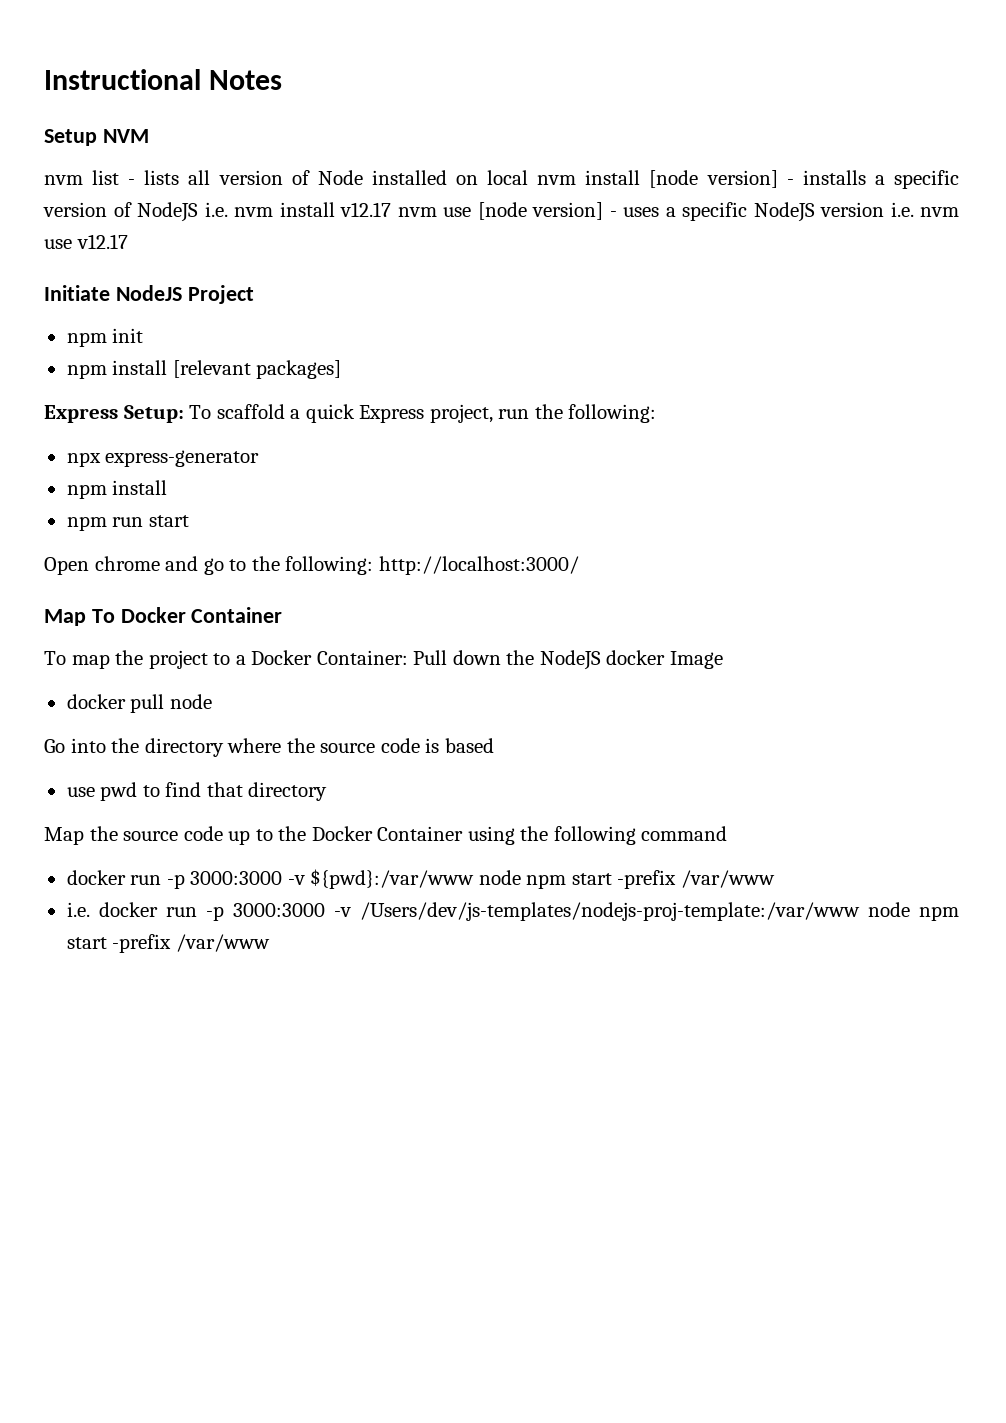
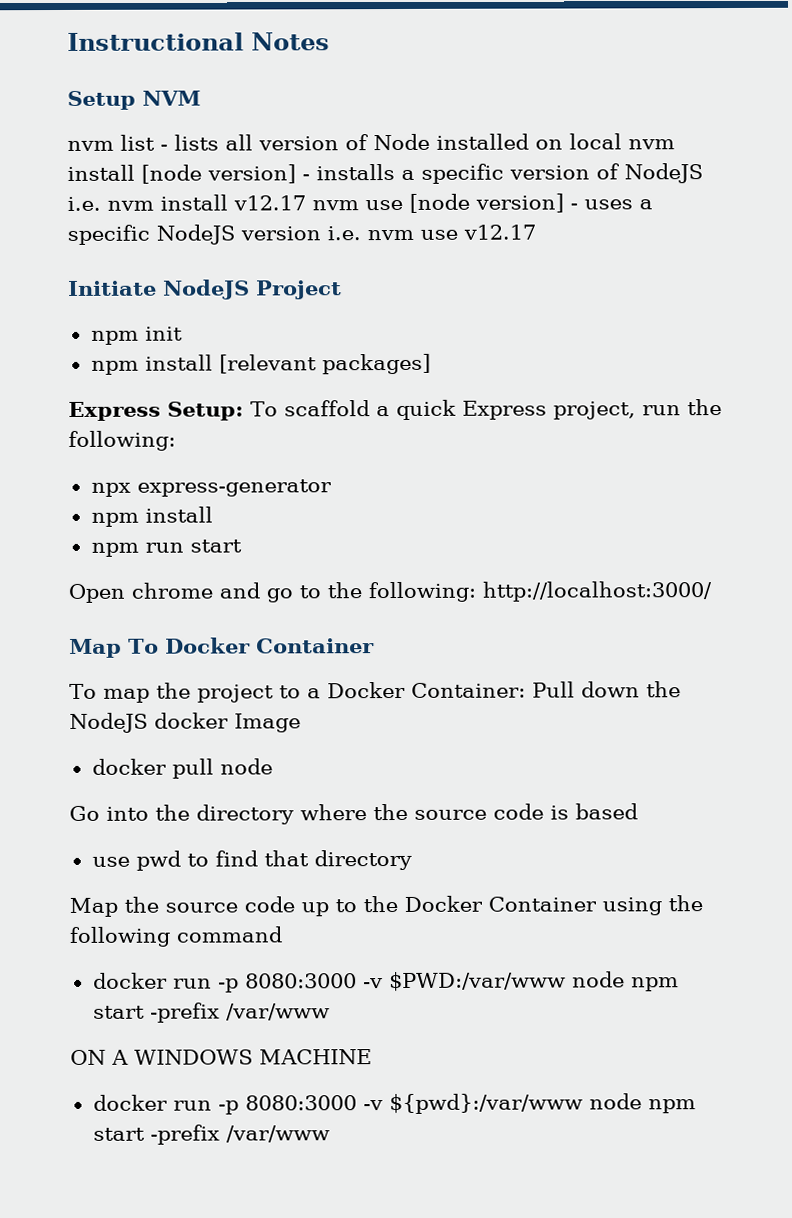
[190,871,283,885] 3000:3000 -> [244,971,679,992] [92,1002,330,1023] [70,1049,372,1065] [92,1094,357,1115] 8080:3000 -v $PWD:/var/www node npm start -prefix /var/www // ON A WINDOWS MACHINE // docker run -p 8080:3000
[66,902,959,921] [66,934,270,953] // i.e. docker run -p 3000:3000 -v /Users/dev/js-templates/nodejs-proj-template:/var/www node npm start -prefix /var/www -> (330, 1134) none

